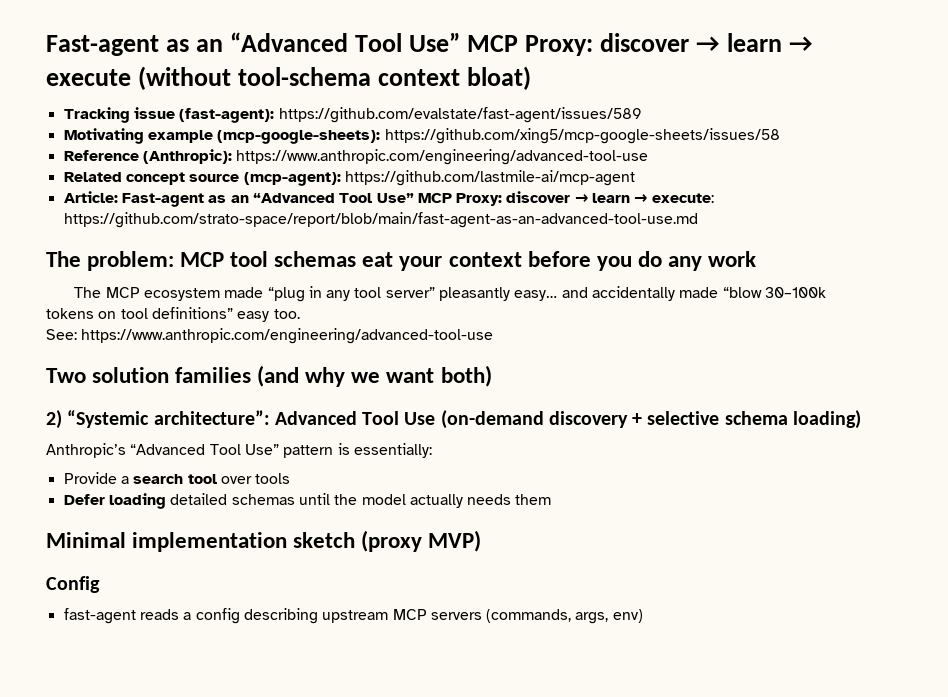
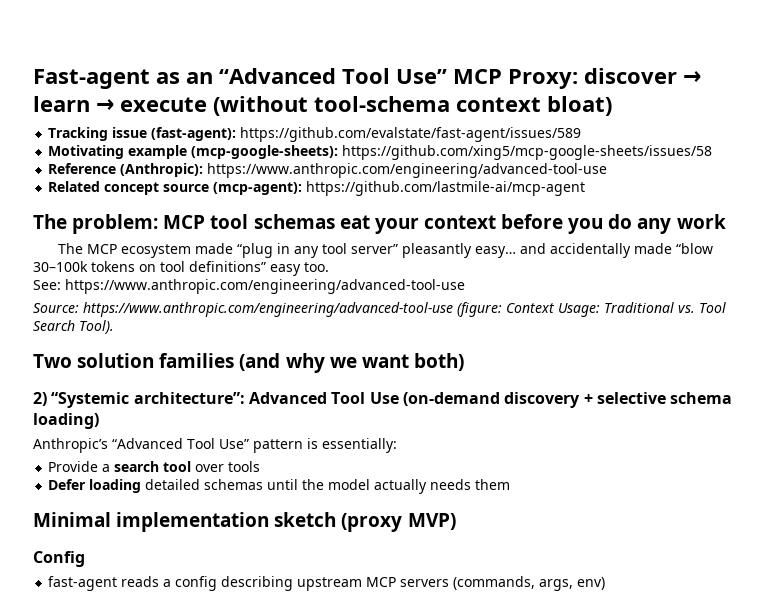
[63,191,714,207] [63,212,698,228] // Article: Fast-agent as an “Advanced Tool Use” MCP Proxy: discover → learn → execute: https://github.com/strato-space/report/blob/main/fast-agent-as-an-advanced-tool-use.md -> (586, 188) none
(494, 336) none -> [33,302,726,317] [33,320,114,334] // Source: https://www.anthropic.com/engineering/advanced-tool-use (figure: Context Usage: Traditional vs. Tool Search Tool).

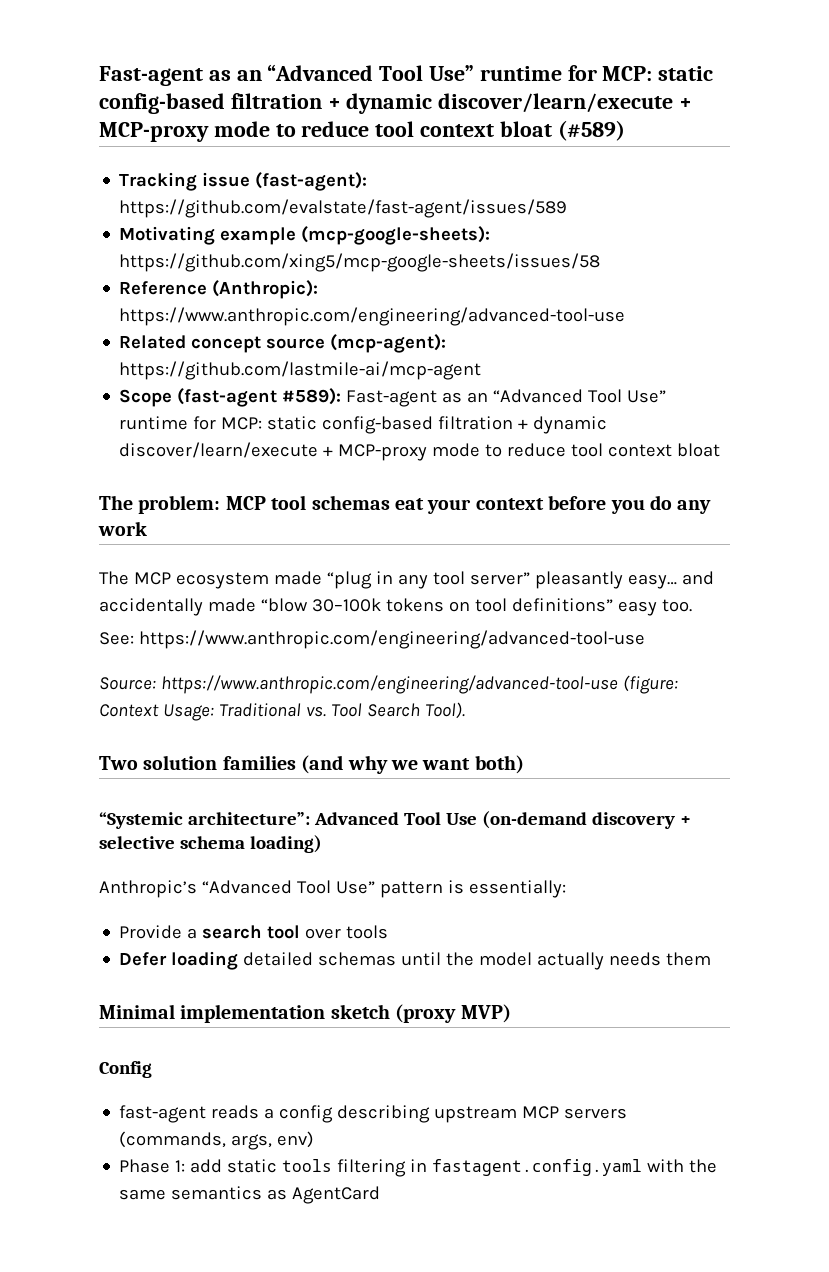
[33,68,701,89] [33,96,612,116] Fast-agent as an “Advanced Tool Use” MCP Proxy: discover → learn → execute (without tool-schema context bloat) -> [99,64,714,86] [99,93,693,114] [99,120,625,142] Fast-agent as an “Advanced Tool Use” runtime for MCP: static config-based filtration + dynamic discover/learn/execute + MCP-proxy mode to reduce tool context bloat (#589)
(586, 188) none -> [119,388,667,407] [119,416,608,434] [119,442,721,461] // Scope (fast-agent #589): Fast-agent as an “Advanced Tool Use” runtime for MCP: static config-based filtration + dynamic discover/learn/execute + MCP-proxy mode to reduce tool context bloat
[33,392,47,406] 2) -> (524, 764) none
(606, 583) none -> [119,1159,718,1177] [119,1186,381,1204] // Phase 1: add static tools filtering in fastagent.config.yaml with the same semantics as AgentCard

